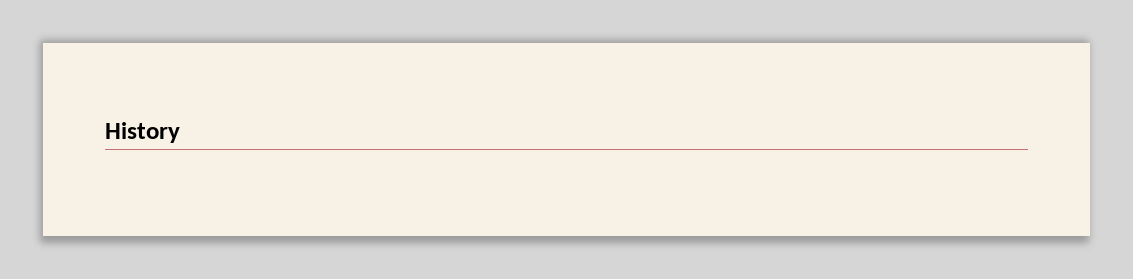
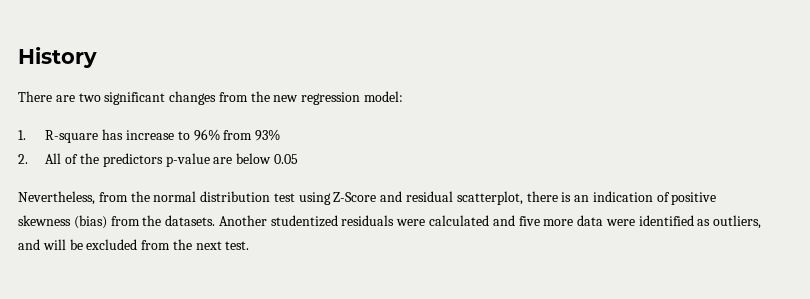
(180, 132) none -> [18,91,404,105] [18,129,281,143] [18,153,298,167] [18,191,717,205] [18,215,762,229] [18,239,250,250] // There are two significant changes from the new regression model: // 1. R-square has increase to 96% from 93% // 2. All of the predictors p-value are below 0.05 // Nevertheless, from the normal distribution test using Z-Score and residual scatterplot, there is an indication of positive skewness (bias) from the datasets. Another studentized residuals were calculated and five more data were identified as outliers, and will be excluded from the next test.

